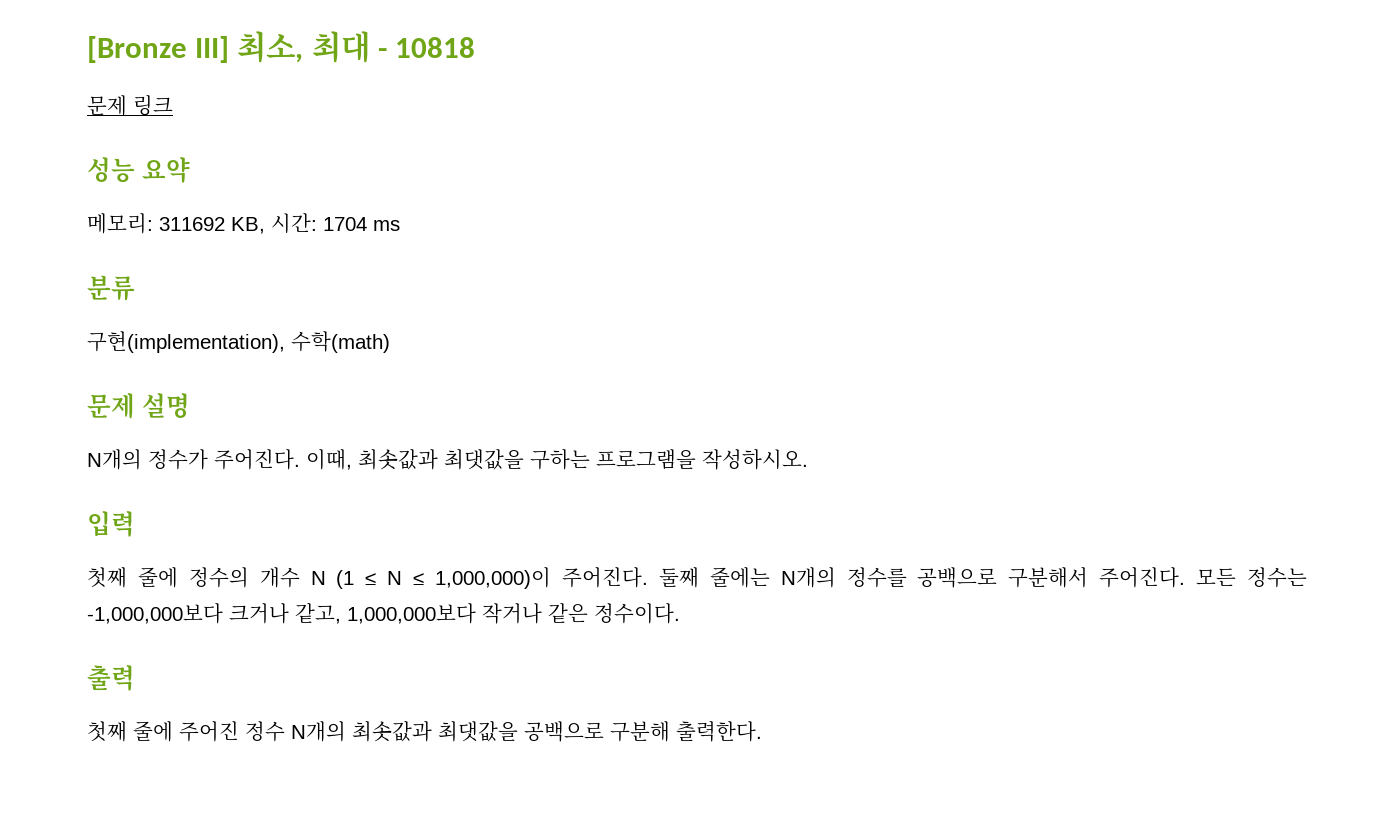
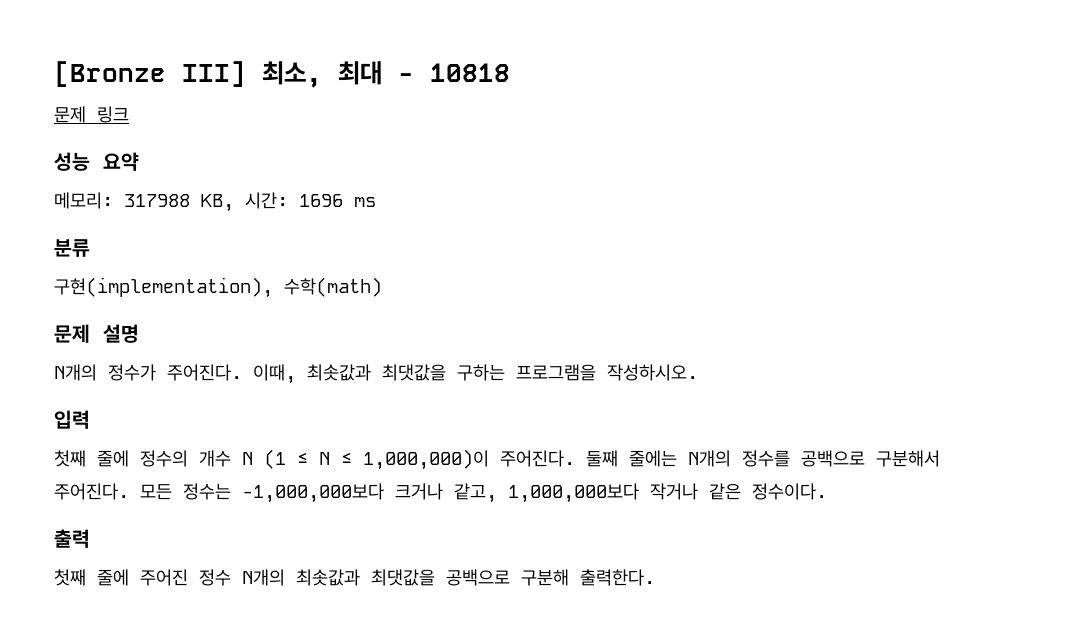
[159,217,225,231] 311692 -> [124,194,190,207] 317988
[323,217,367,231] 1704 -> [299,194,343,207] 1696

